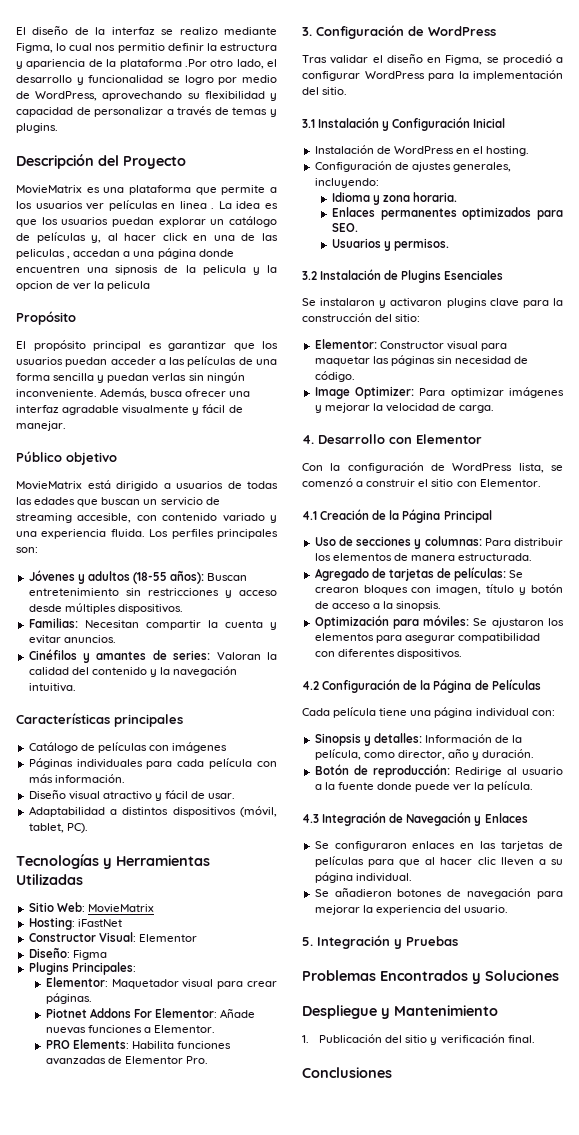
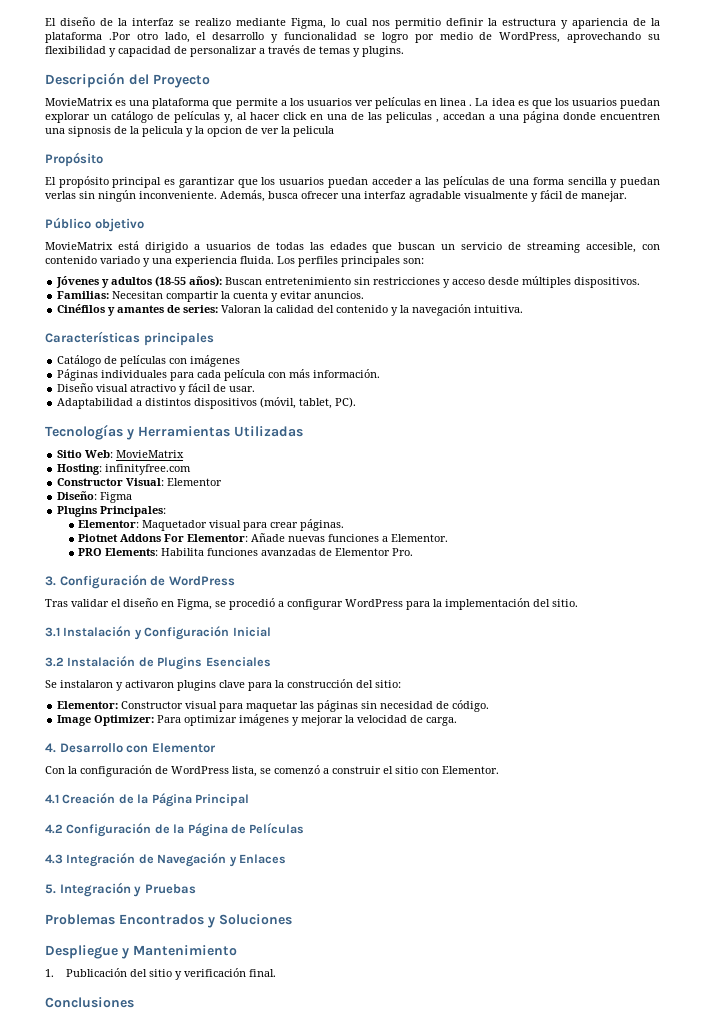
[77,919,122,927] iFastNet -> [105,464,192,475] infinityfree.com
[314,145,530,156] [314,161,511,172] [314,178,379,188] [331,192,458,205] [331,207,563,220] [331,223,358,232] [331,238,450,251] // Instalación de WordPress en el hosting. // Configuración de ajustes generales, incluyendo: // Idioma y zona horaria. // Enlaces permanentes optimizados para SEO. // Usuarios y permisos. -> (271, 632) none
[314,536,563,549] [314,553,533,561] [314,567,524,581] [314,584,563,595] [314,601,442,611] [314,615,564,629] [314,633,540,643] [314,649,462,659] // Uso de secciones y columnas: Para distribuir los elementos de manera estructurada. // Agregado de tarjetas de películas: Se crearon bloques con imagen, título y botón de acceso a la sinopsis. // Optimización para móviles: Se ajustaron los elementos para asegurar compatibilidad con diferentes dispositivos. -> (249, 800) none
[302,707,555,718] [314,733,523,746] [314,749,535,760] [314,764,563,778] [314,781,534,792] // Cada película tiene una página individual con: // Sinopsis y detalles: Información de la película, como director, año y duración. // Botón de reproducción: Redirige al usuario a la fuente donde puede ver la película. -> (305, 828) none
[314,841,563,851] [314,856,563,867] [314,872,412,883] [314,888,563,899] [314,905,509,915] // Se configuraron enlaces en las tarjetas de películas para que al hacer clic lleven a su página individual. // Se añadieron botones de navegación para mejorar la experiencia del usuario. -> (286, 859) none

